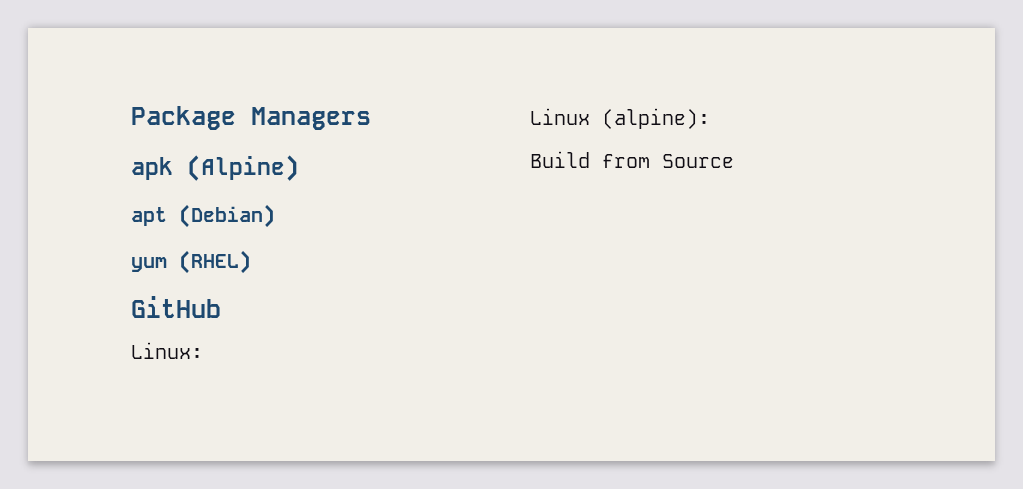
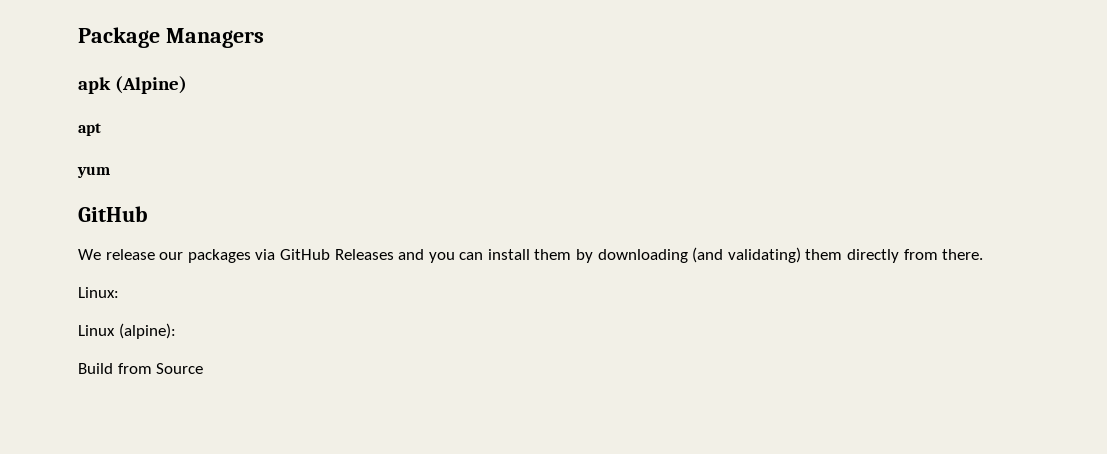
[179,204,275,228] (Debian) -> (101, 129) none
[179,250,251,274] [131,296,221,318] (RHEL) // GitHub -> [78,206,148,222] [78,247,984,263] // GitHub // We release our packages via GitHub Releases and you can install them by downloading (and validating) them directly from there.

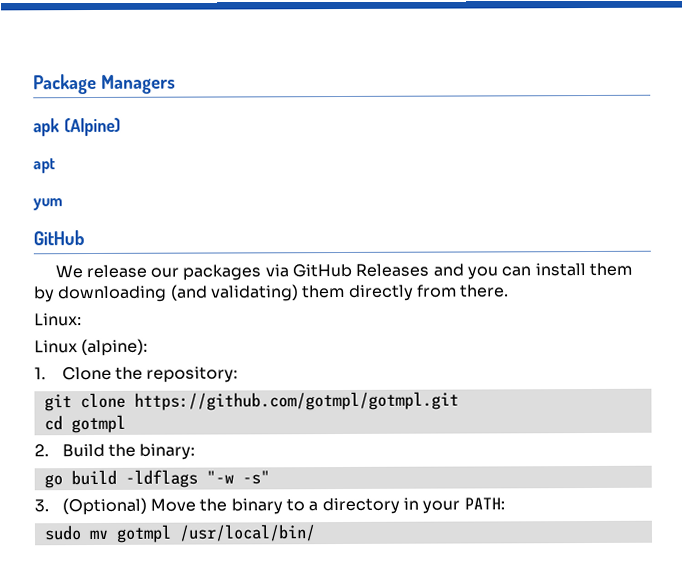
[78,363,204,374] Build from Source -> [34,366,239,383] [43,391,459,412] [43,414,126,434] [34,443,196,460] [43,469,270,489] [34,497,505,516] [43,524,316,543] 1. Clone the repository: // git clone https://github.com/gotmpl/gotmpl.git // cd gotmpl // 2. Build the binary: // go build -ldflags "-w -s" // 3. (Optional) Move the binary to a directory in your PATH: // sudo mv gotmpl /usr/local/bin/

